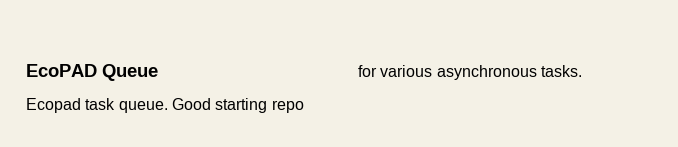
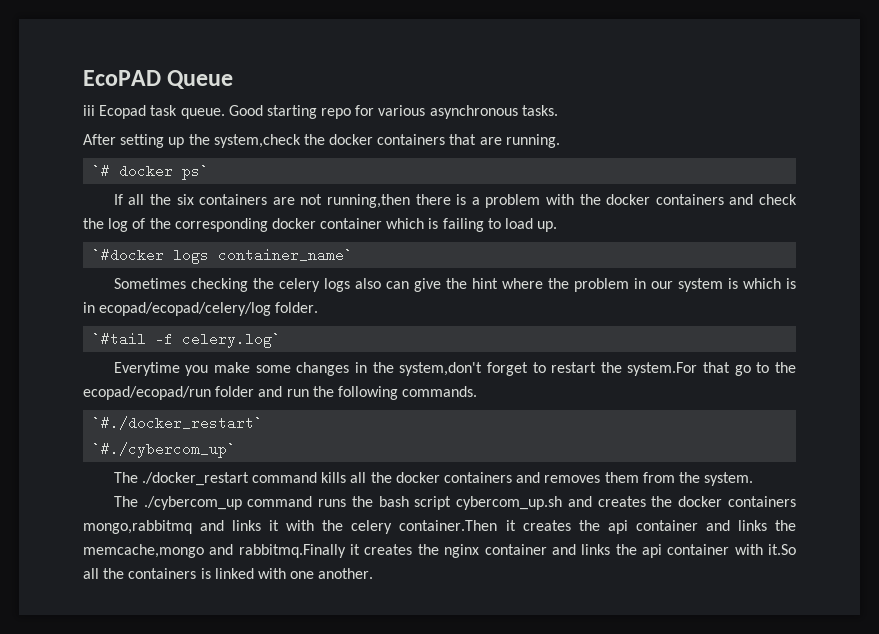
(158, 72) none -> [83,105,95,116] iii
(582, 71) none -> [83,134,560,148] [92,164,210,180] [113,194,798,208] [83,218,558,232] [92,248,354,264] [113,278,797,292] [83,302,319,316] [92,332,282,348] [113,362,796,376] [83,386,478,400] [92,416,264,430] [92,442,237,458] [113,472,754,486] [113,496,796,510] [83,520,797,534] [83,544,796,558] [83,568,374,579] // After setting up the system,check the docker containers that are running. // `# docker ps` // If all the six containers are not running,then there is a problem with the docker containers and check the log of the corresponding docker container which is failing to load up. // `#docker logs container_name` // Sometimes checking the celery logs also can give the hint where the problem in our system is which is in ecopad/ecopad/celery/log folder. // `#tail -f celery.log` // Everytime you make some changes in the system,don't forget to restart the system.For that go to the ecopad/ecopad/run folder and run the following commands. // `#./docker_restart` // `#./cybercom_up` // The ./docker_restart command kills all the docker containers and removes them from the system. // The ./cybercom_up command runs the bash script cybercom_up.sh and creates the docker containers mongo,rabbitmq and links it with the celery container.Then it creates the api container and links the memcache,mongo and rabbitmq.Finally it creates the nginx container and links the api container with it.So all the containers is linked with one another.

